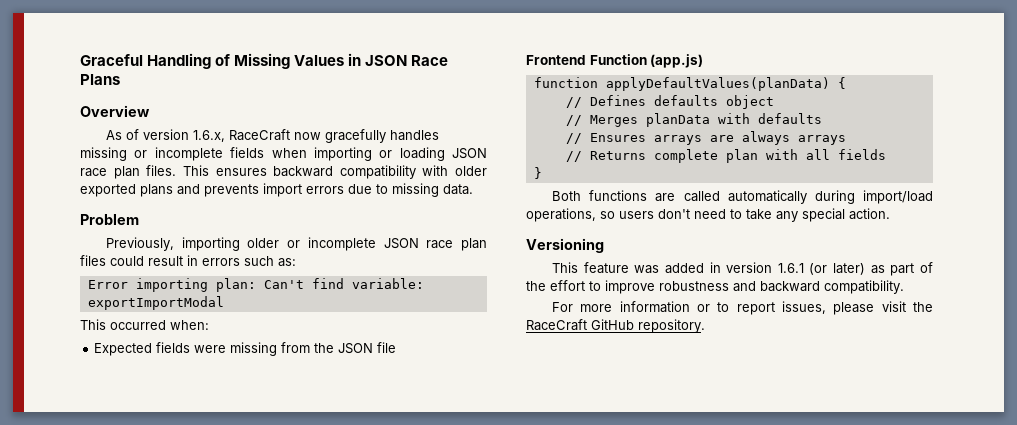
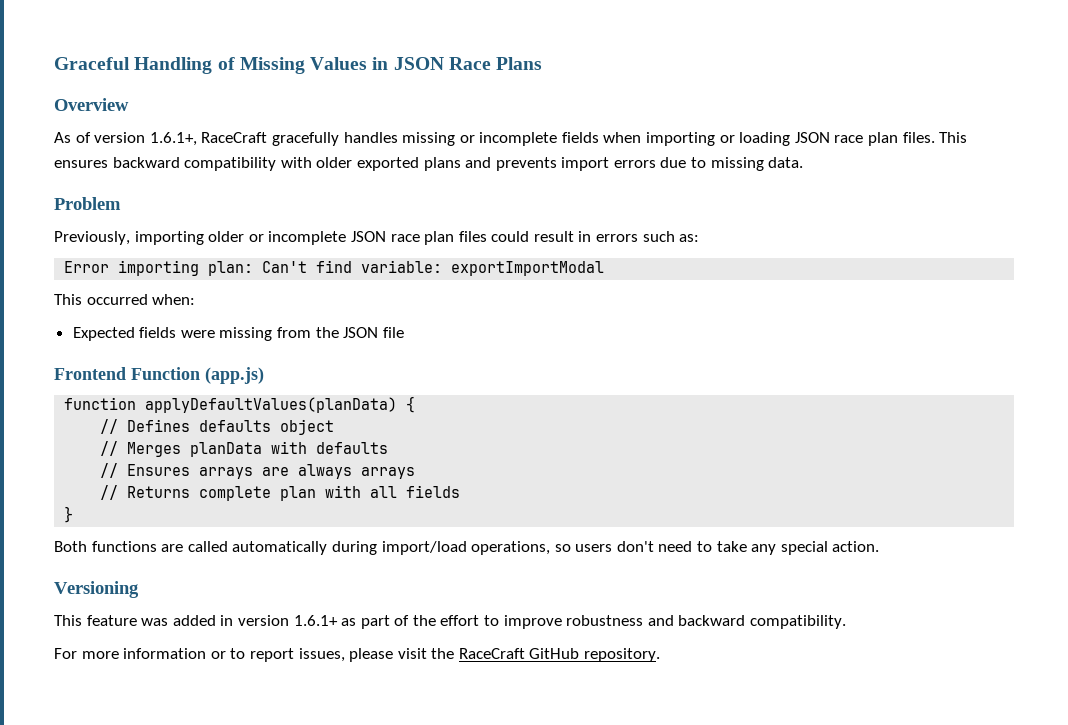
[193,129,322,142] 1.6.x, RaceCraft now -> [149,132,268,146] 1.6.1+, RaceCraft
[777,263,866,275] 1.6.1 (or later) -> [293,615,338,626] 1.6.1+

